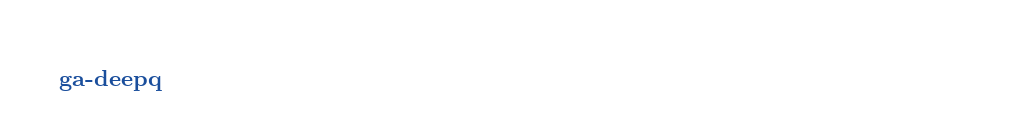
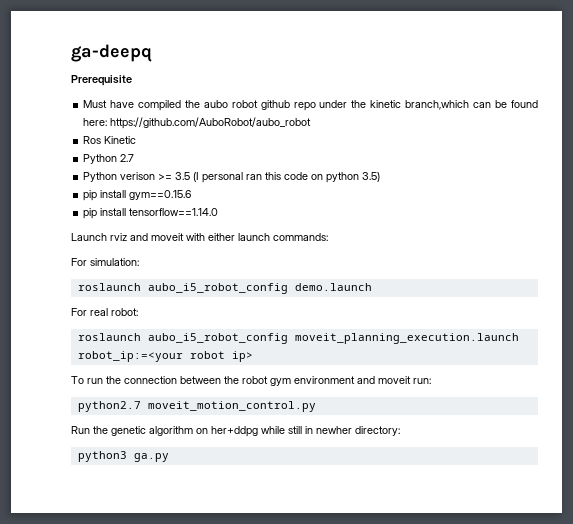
(162, 80) none -> [71,75,132,86] [83,100,538,111] [83,117,312,129] [83,136,137,144] [83,154,135,164] [83,172,381,183] [83,190,192,201] [83,208,219,219] [71,233,328,241] [71,258,139,266] [77,283,372,294] [71,308,138,316] [77,333,519,344] [77,351,253,362] [71,376,431,386] [77,401,316,412] [71,426,400,437] [77,451,169,462] // Prerequisite // Must have compiled the aubo robot github repo under the kinetic branch,which can be found here: https://github.com/AuboRobot/aubo_robot // Ros Kinetic // Python 2.7 // Python verison >= 3.5 (I personal ran this code on python 3.5) // pip install gym==0.15.6 // pip install tensorflow==1.14.0 // Launch rviz and moveit with either launch commands: // For simulation: // roslaunch aubo_i5_robot_config demo.launch // For real robot: // roslaunch aubo_i5_robot_config moveit_planning_execution.launch robot_ip:=<your robot ip> // To run the connection between the robot gym environment and moveit run: // python2.7 moveit_motion_control.py // Run the genetic algorithm on her+ddpg while still in newher directory: // python3 ga.py

